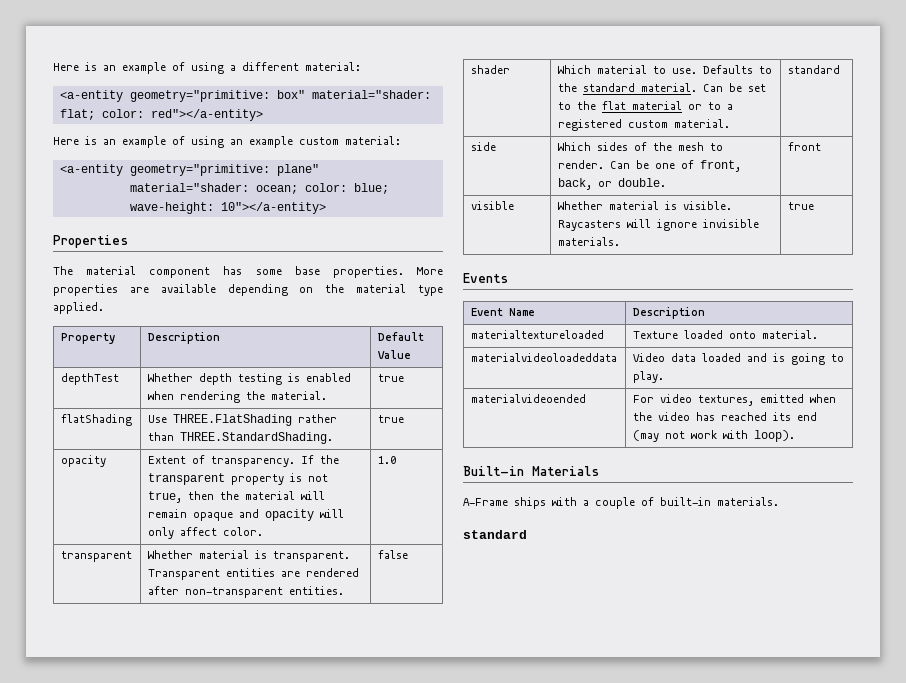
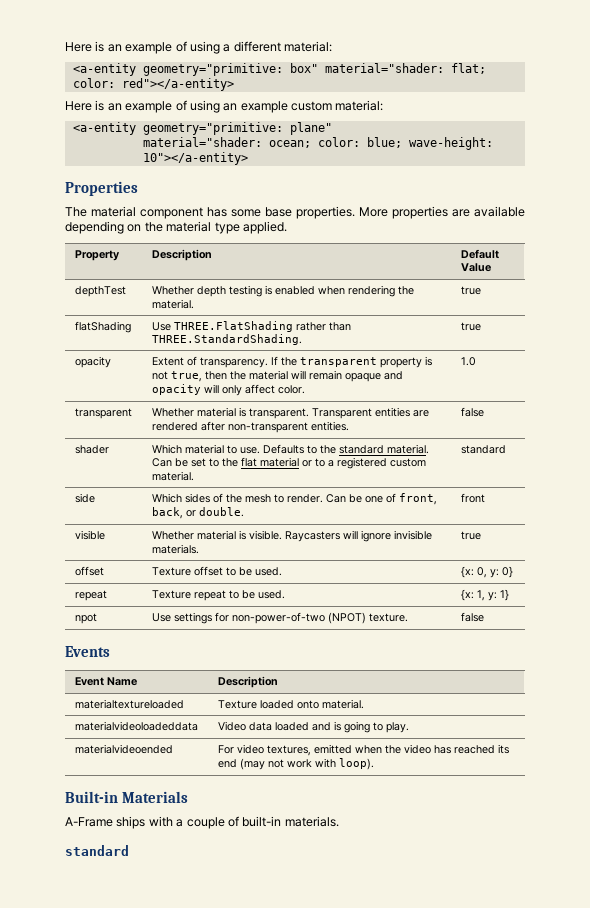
(814, 206) none -> [74,566,104,576] [151,566,282,576] [460,566,513,578] [74,590,107,601] [151,590,285,601] [460,589,509,601] [74,613,97,624] [151,612,408,624] [460,612,484,622] // offset | Texture offset to be used. | {x: 0, y: 0} // repeat | Texture repeat to be used. | {x: 1, y: 1} // npot | Use settings for non-power-of-two (NPOT) texture. | false

